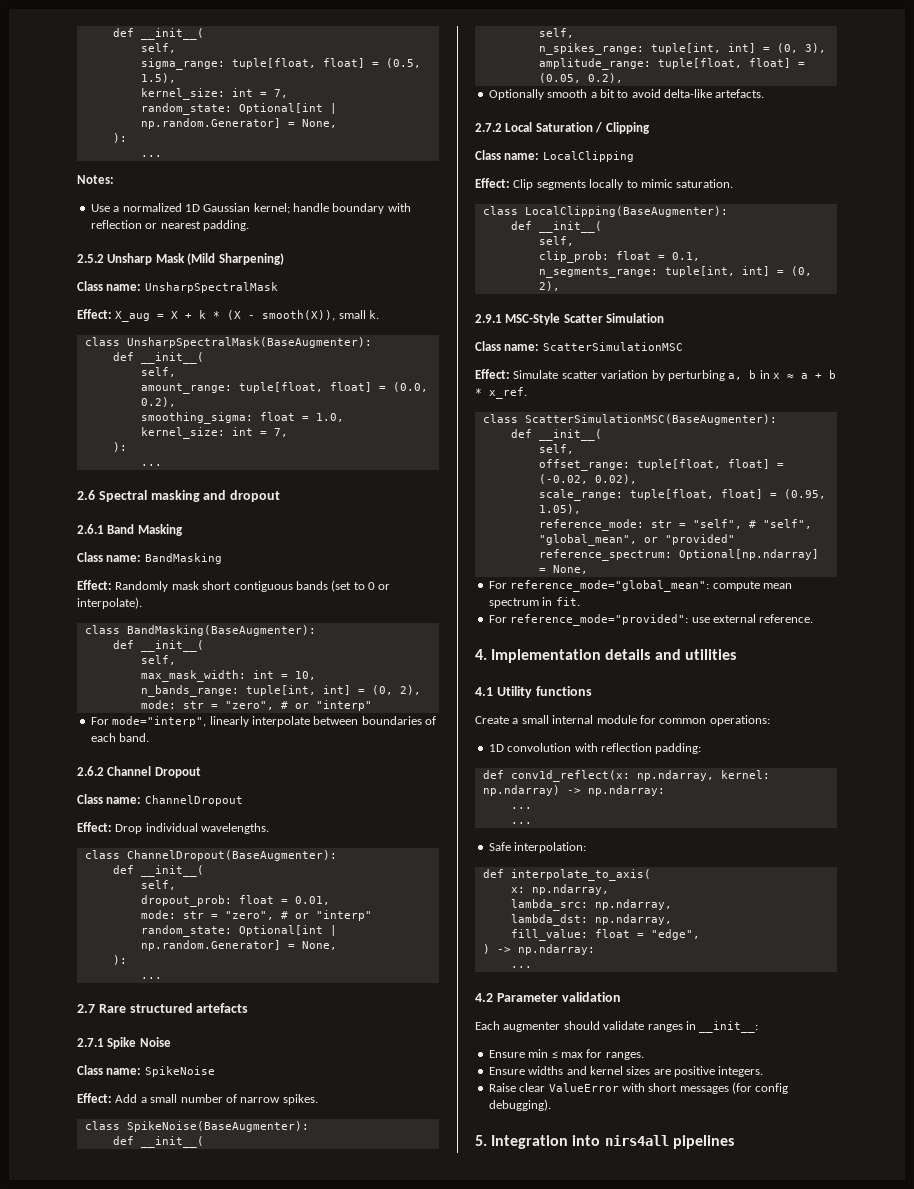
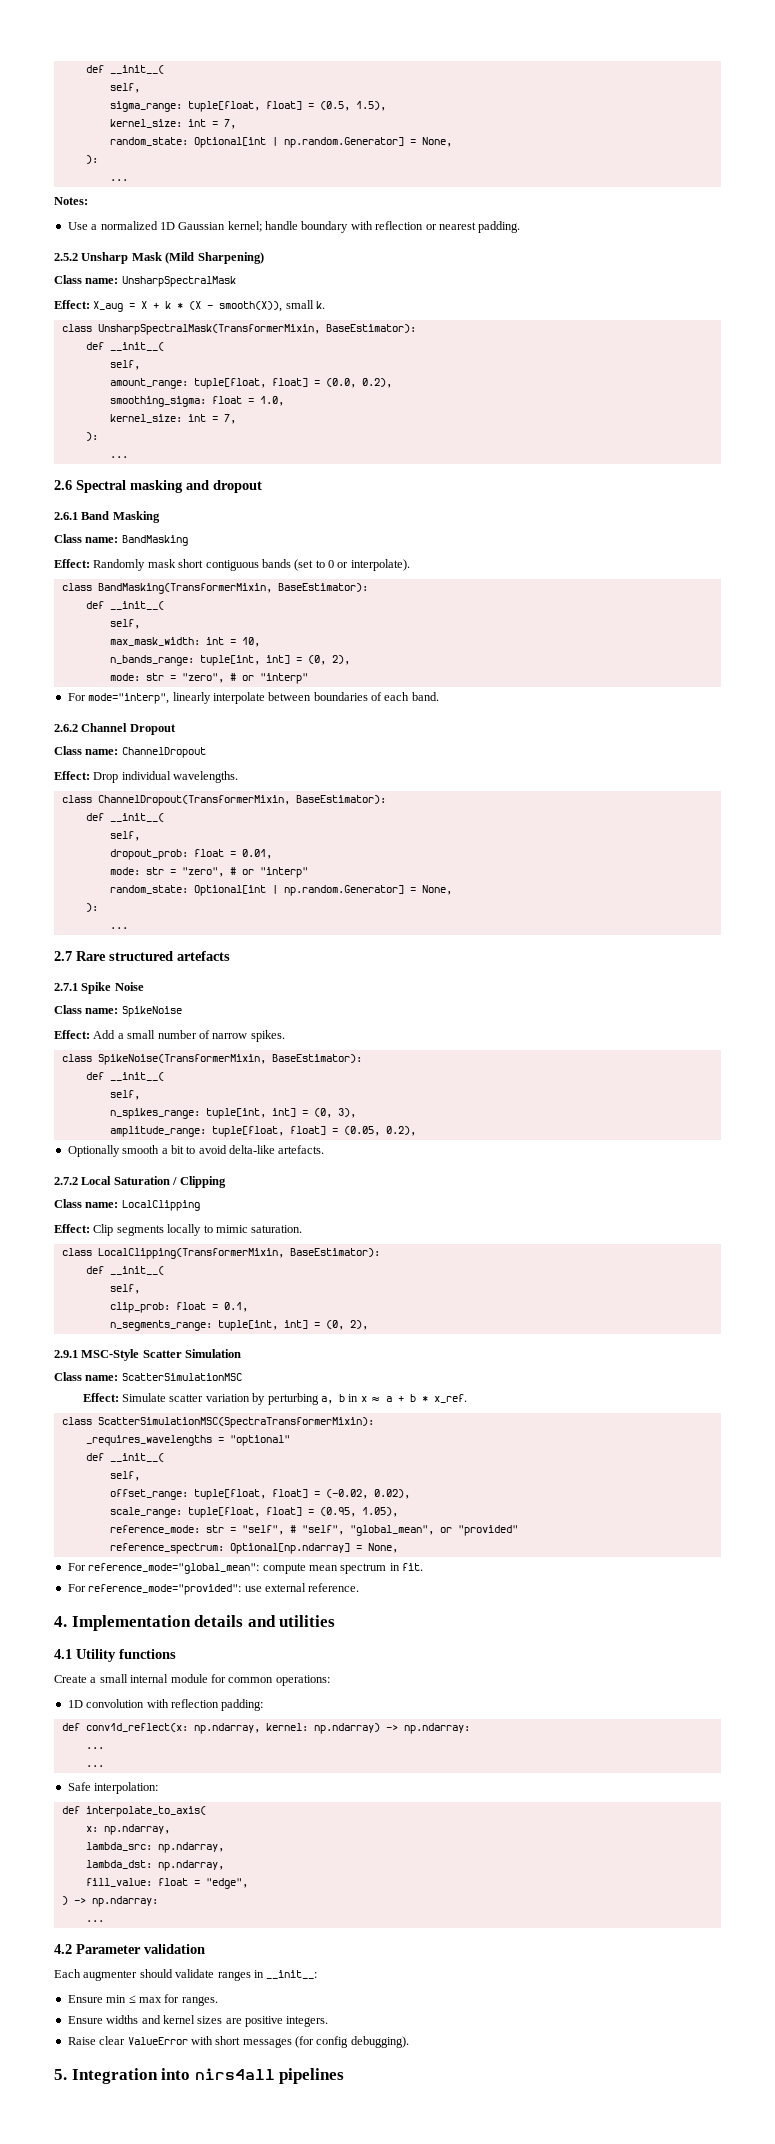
[126,337,372,348] UnsharpSpectralMask(BaseAugmenter): -> [97,324,416,335] UnsharpSpectralMask(TransformerMixin, BaseEstimator):
[126,625,316,636] BandMasking(BaseAugmenter): -> [97,583,368,594] BandMasking(TransformerMixin, BaseEstimator):
[126,850,337,861] ChannelDropout(BaseAugmenter): -> [97,795,386,806] ChannelDropout(TransformerMixin, BaseEstimator):
[126,1121,309,1132] SpikeNoise(BaseAugmenter): -> [97,1054,362,1065] SpikeNoise(TransformerMixin, BaseEstimator):
[524,206,728,217] LocalClipping(BaseAugmenter): -> [97,1248,380,1259] LocalClipping(TransformerMixin, BaseEstimator):
[524,414,777,425] ScatterSimulationMSC(BaseAugmenter): -> [97,1417,374,1428] [85,1435,290,1446] ScatterSimulationMSC(SpectraTransformerMixin): // _requires_wavelengths = "optional"

